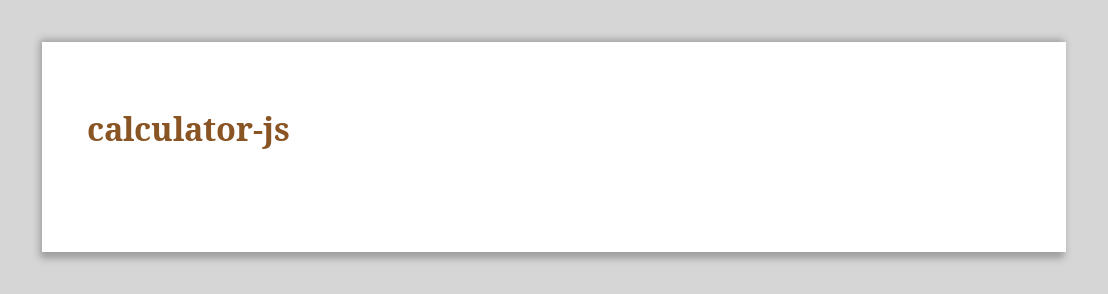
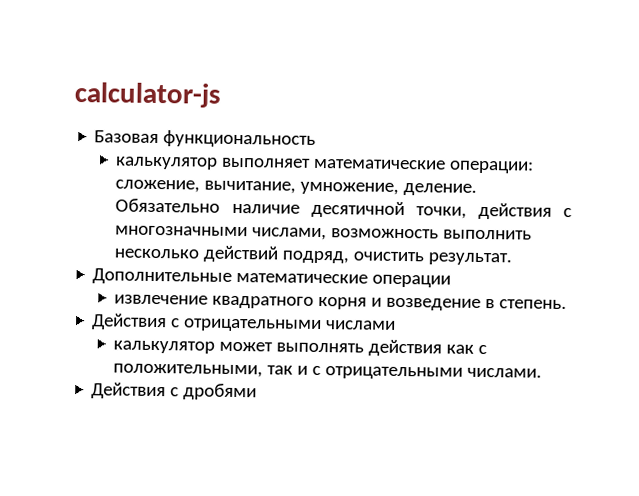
(290, 132) none -> [94,130,317,148] [115,156,535,174] [115,179,478,196] [115,198,572,220] [115,225,533,241] [114,245,513,266] [92,268,452,288] [114,294,568,311] [91,313,397,333] [113,339,488,357] [113,363,543,380] [91,382,258,401] // Базовая функциональность // калькулятор выполняет математические операции: сложение, вычитание, умножение, деление. Обязательно наличие десятичной точки, действия с многозначными числами, возможность выполнить несколько действий подряд, очистить результат. // Дополнительные математические операции // извлечение квадратного корня и возведение в степень. // Действия с отрицательными числами // калькулятор может выполнять действия как с положительными, так и с отрицательными числами. // Действия с дробями

